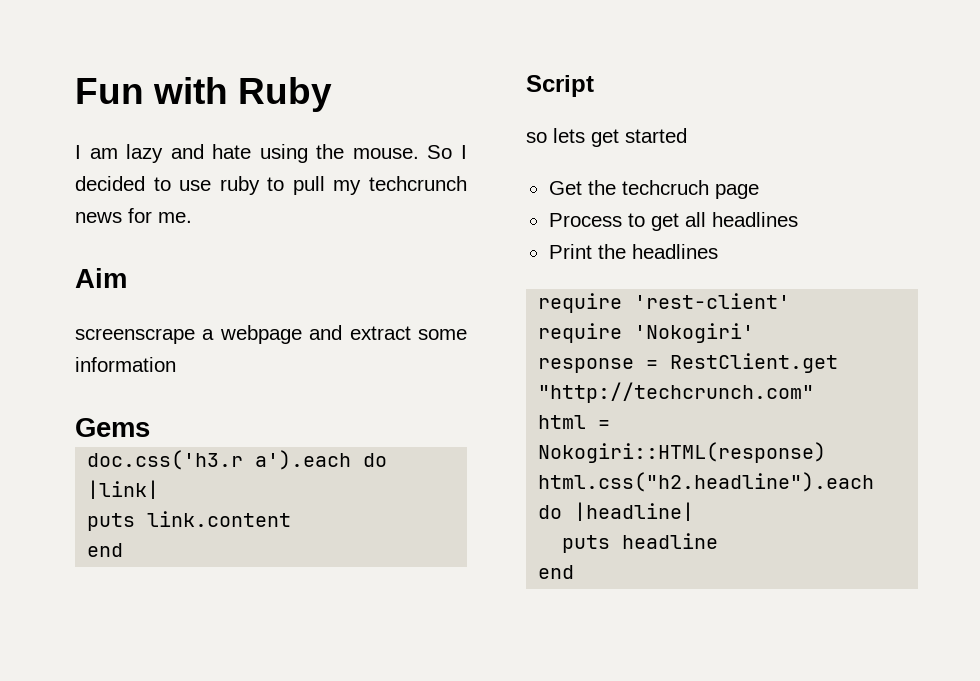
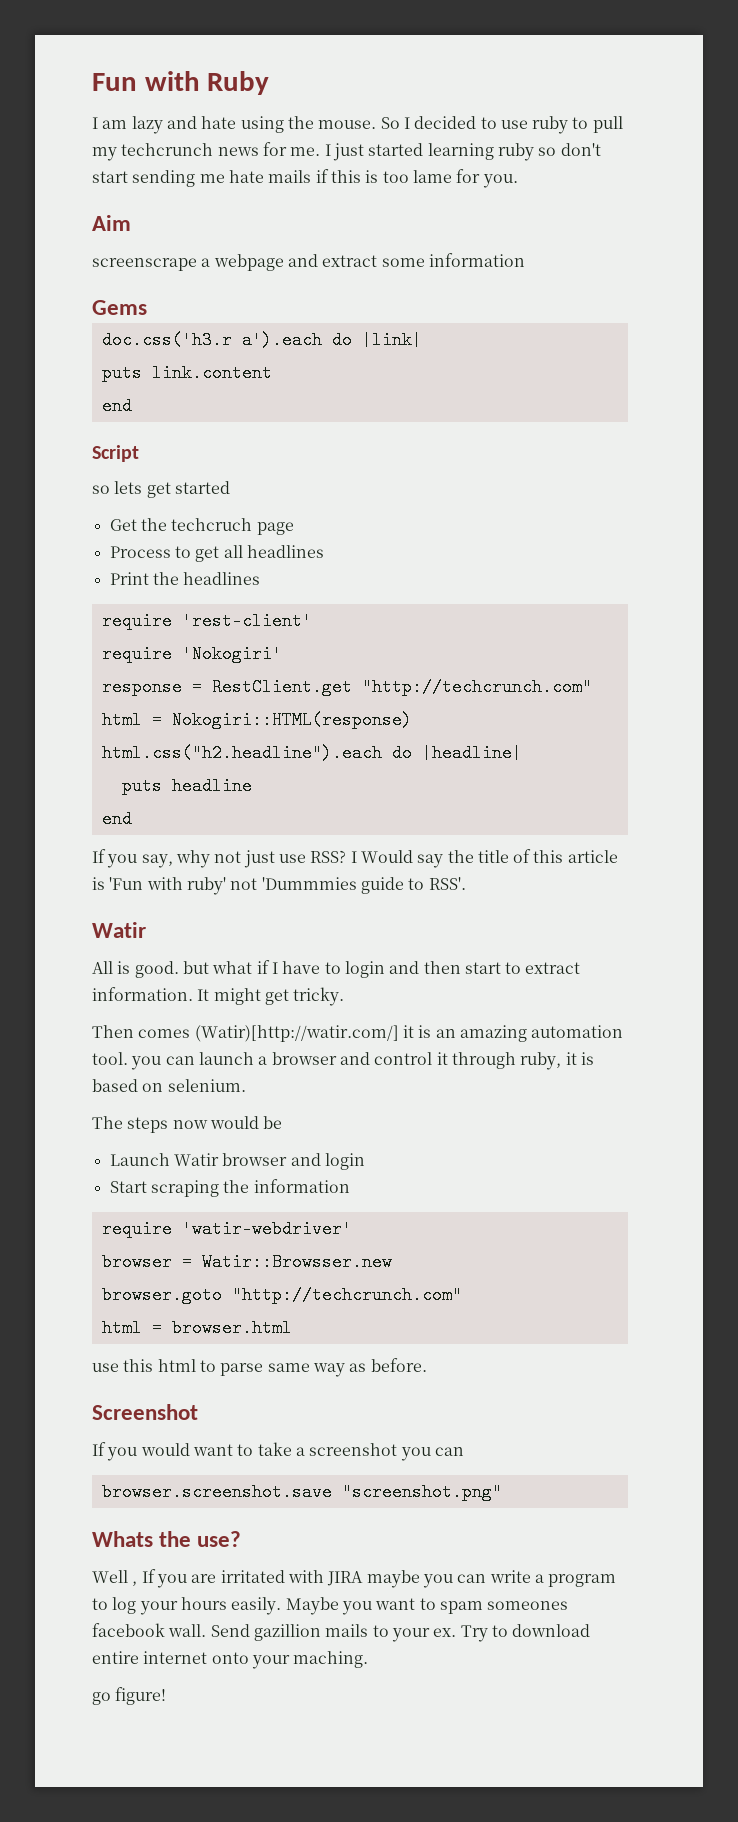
(192, 217) none -> [324,143,601,161] [92,169,518,188] I just started learning ruby so don't start sending me hate mails if this is too lame for you.
(575, 572) none -> [92,849,618,868] [92,877,466,895] [92,922,146,938] [92,960,581,978] [92,987,345,1006] [92,1025,624,1042] [92,1052,594,1070] [92,1079,246,1092] [92,1116,283,1133] [109,1153,365,1170] [109,1179,350,1197] [101,1220,352,1238] [101,1253,392,1271] [101,1286,462,1304] [101,1319,292,1337] [92,1358,427,1377] [92,1404,198,1420] [92,1442,464,1461] [101,1483,502,1501] [92,1531,242,1547] [92,1569,617,1588] [92,1597,569,1615] [92,1623,591,1642] [92,1651,369,1669] [92,1687,167,1705] // If you say, why not just use RSS? I Would say the title of this article is 'Fun with ruby' not 'Dummmies guide to RSS'. // Watir // All is good. but what if I have to login and then start to extract information. It might get tricky. // Then comes (Watir)[http://watir.com/] it is an amazing automation tool. you can launch a browser and control it through ruby, it is based on selenium. // The steps now would be // Launch Watir browser and login // Start scraping the information // require 'watir-webdriver' // browser = Watir::Browsser.new // browser.goto "http://techcrunch.com" // html = browser.html // use this html to parse same way as before. // Screenshot // If you would want to take a screenshot you can // browser.screenshot.save "screenshot.png" // Whats the use? // Well , If you are irritated with JIRA maybe you can write a program to log your hours easily. Maybe you want to spam someones facebook wall. Send gazillion mails to your ex. Try to download entire internet onto your maching. // go figure!

